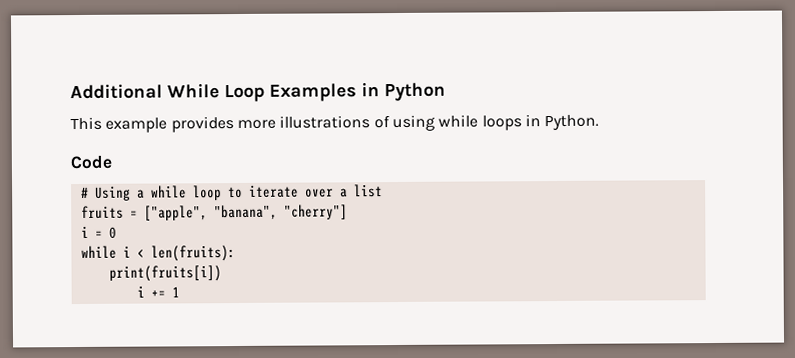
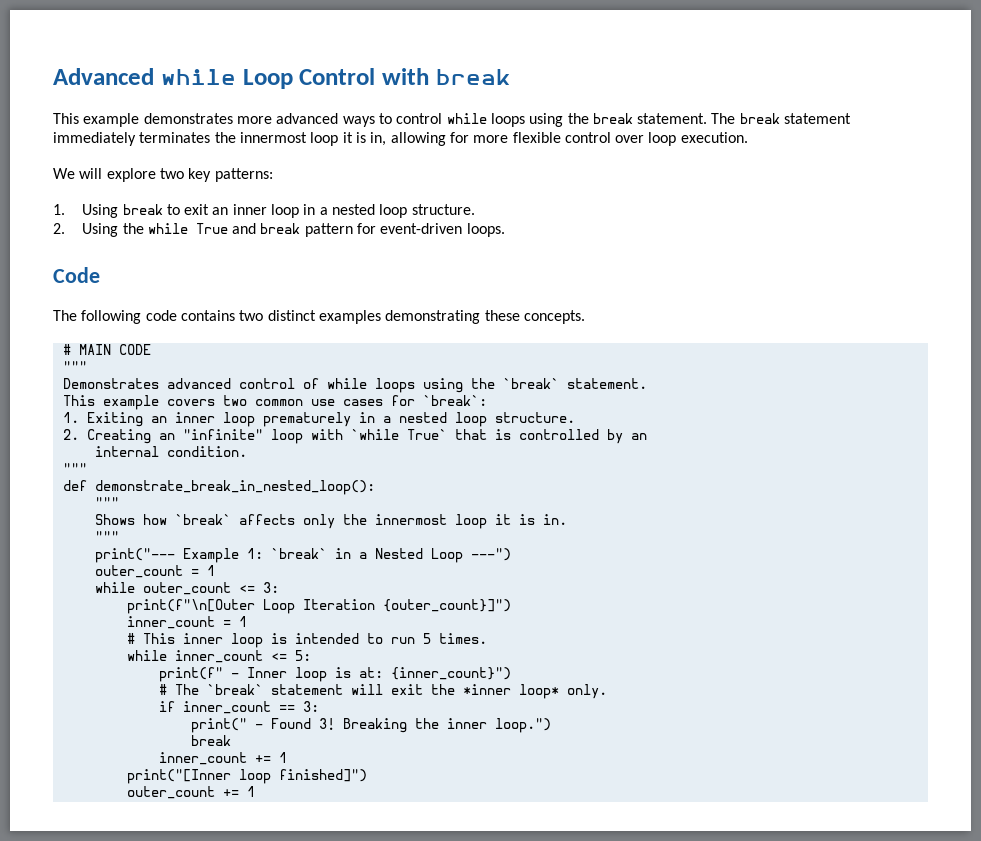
[70,82,446,103] [70,114,600,133] [70,155,112,170] [80,184,383,201] [80,204,348,221] [80,225,117,239] [80,245,236,262] [108,265,222,282] [136,285,145,298] Additional While Loop Examples in Python // This example provides more illustrations of using while loops in Python. // Code // # Using a while loop to iterate over a list // fruits = ["apple", "banana", "cherry"] // i = 0 // while i < len(fruits): // print(fruits[i]) // i -> [53,68,511,89] [53,113,852,127] [53,132,748,146] [53,168,273,182] [53,204,475,218] [53,223,505,237] [53,267,100,283] [53,310,585,324] [62,344,151,355] [62,361,87,372] [62,378,647,393] [62,395,487,410] [62,412,575,427] [62,429,647,444] [94,446,247,457] [62,463,87,474] [62,480,375,495] [94,497,119,508] [94,514,567,529] [94,531,119,542] [94,548,511,563] [94,565,215,578] [94,582,279,595] [126,599,511,614] [126,616,247,629] [126,633,487,648] [126,650,311,663] [158,667,511,682] [158,684,607,699] [158,701,319,714] [190,718,551,733] [190,735,231,746] [158,752,287,765] [126,769,367,784] [126,786,215,799] Advanced while Loop Control with break // This example demonstrates more advanced ways to control while loops using the break statement. The break statement immediately terminates the innermost loop it is in, allowing for more flexible control over loop execution. // We will explore two key patterns: // 1. Using break to exit an inner loop in a nested loop structure. // 2. Using the while True and break pattern for event-driven loops. // Code // The following code contains two distinct examples demonstrating these concepts. // # MAIN CODE // """ // Demonstrates advanced control of while loops using the `break` statement. // This example covers two common use cases for `break`: // 1. Exiting an inner loop prematurely in a nested loop structure. // 2. Creating an "infinite" loop with `while True` that is controlled by an // internal condition. // """ // def demonstrate_break_in_nested_loop(): // """ // Shows how `break` affects only the innermost loop it is in. // """ // print("--- Example 1: `break` in a Nested Loop ---") // outer_count = 1 // while outer_count <= 3: // print(f"\n[Outer Loop Iteration {outer_count}]") // inner_count = 1 // # This inner loop is intended to run 5 times. // while inner_count <= 5: // print(f" - Inner loop is at: {inner_count}") // # The `break` statement will exit the *inner loop* only. // if inner_count == 3: // print(" - Found 3! Breaking the inner loop.") // break // inner_count += 1 // print("[Inner loop finished]") // outer_count

